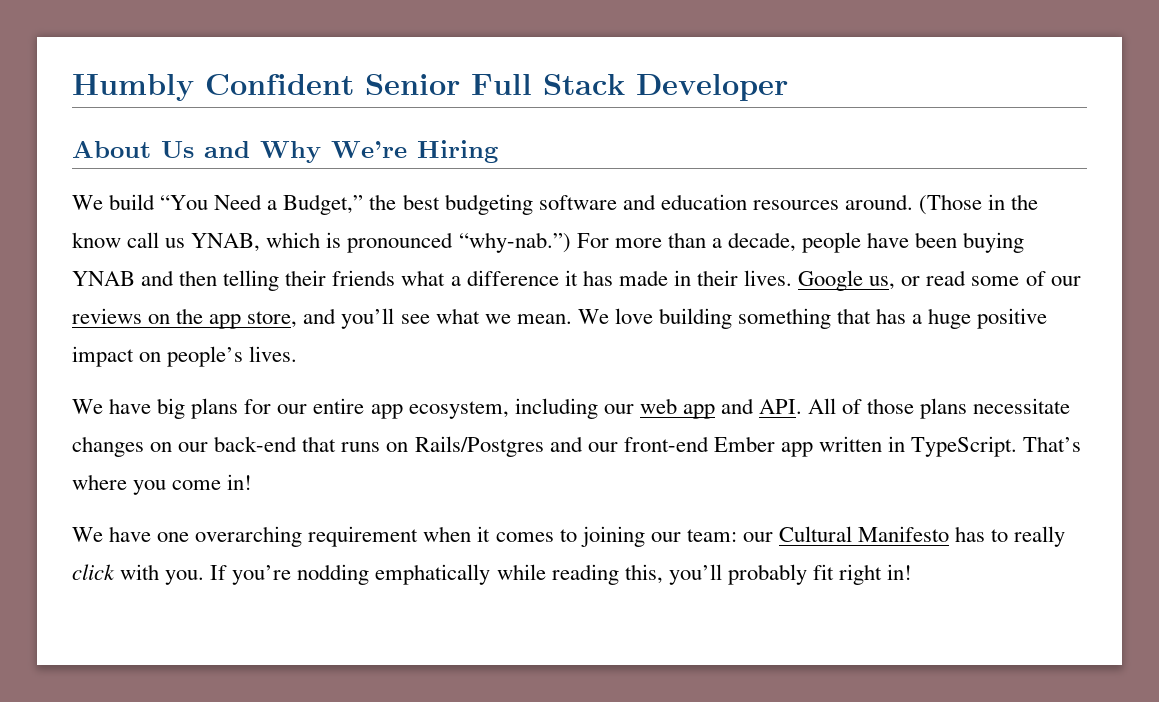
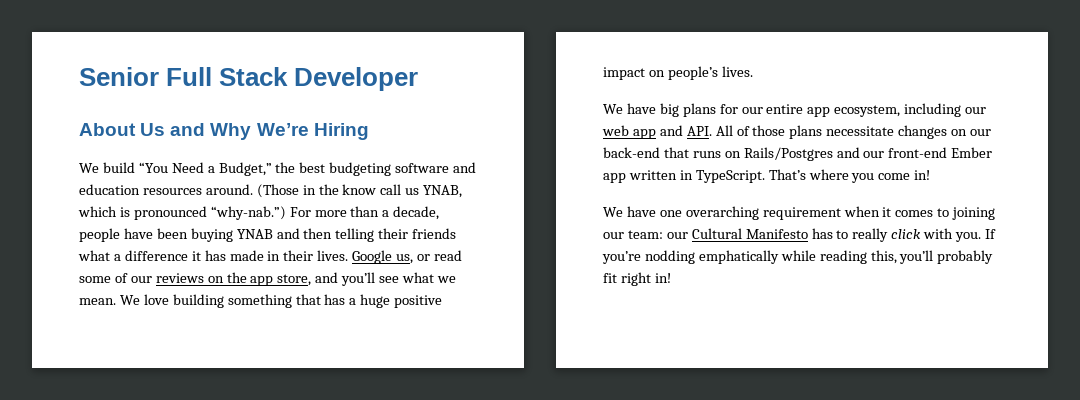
[72,74,354,101] Humbly Confident -> (79, 76) none

